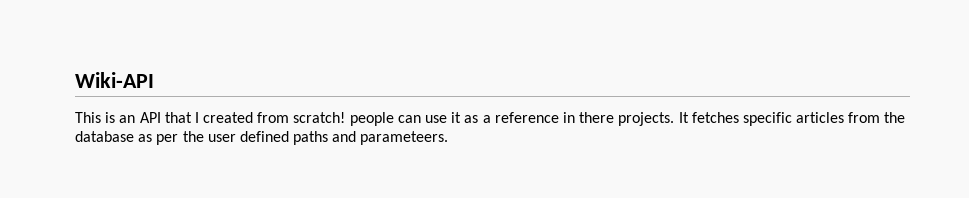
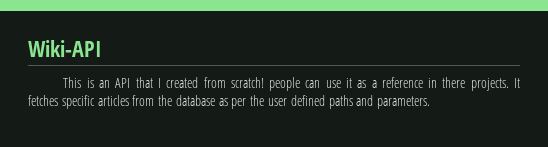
[360,131,449,145] parameteers. -> [377,96,431,109] parameters.

